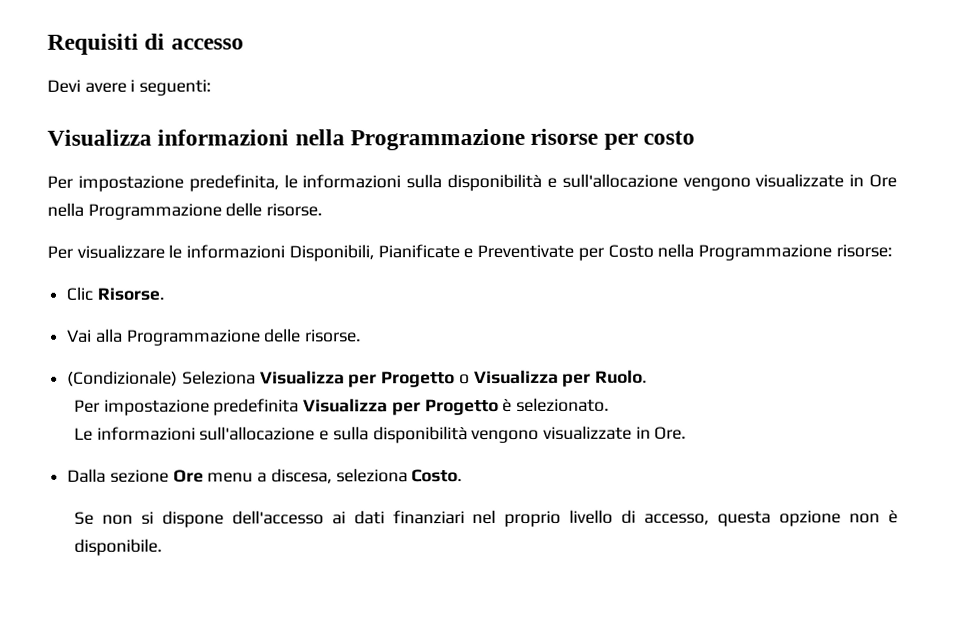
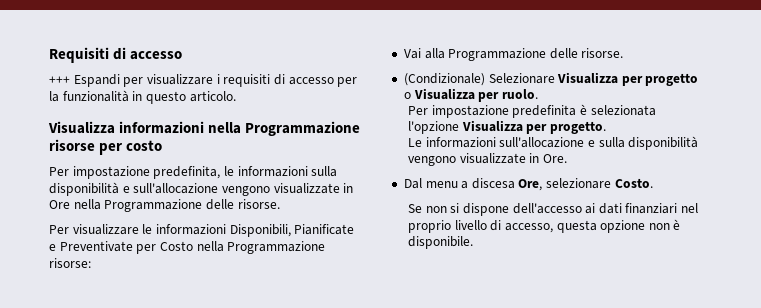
[47,79,212,96] Devi avere i seguenti: -> [49,74,358,87] [49,90,236,104] +++ Espandi per visualizzare i requisiti di accesso per la funzionalità in questo articolo.
[66,286,164,301] // Clic Risorse. -> (91, 263) none
[181,370,456,388] Seleziona Visualizza per Progetto -> [488,72,699,86] Selezionare Visualizza per progetto
[595,369,648,384] Ruolo. -> [501,89,538,99] ruolo.
[303,397,610,416] Visualizza per Progetto è selezionato. -> [579,104,656,116] [407,120,606,134] è selezionata l'opzione Visualizza per progetto.
[67,468,408,484] Dalla sezione Ore menu a discesa, seleziona -> [403,178,612,191] Dal menu a discesa Ore, selezionare

